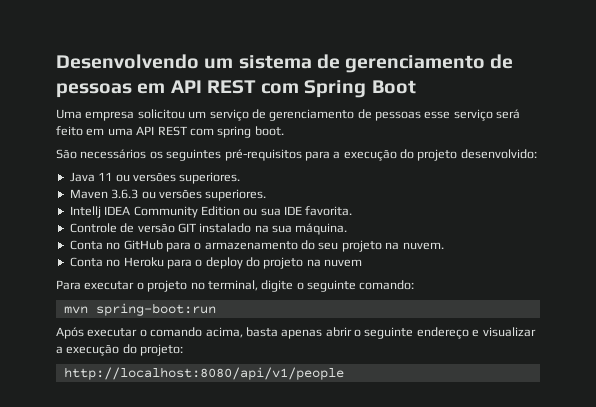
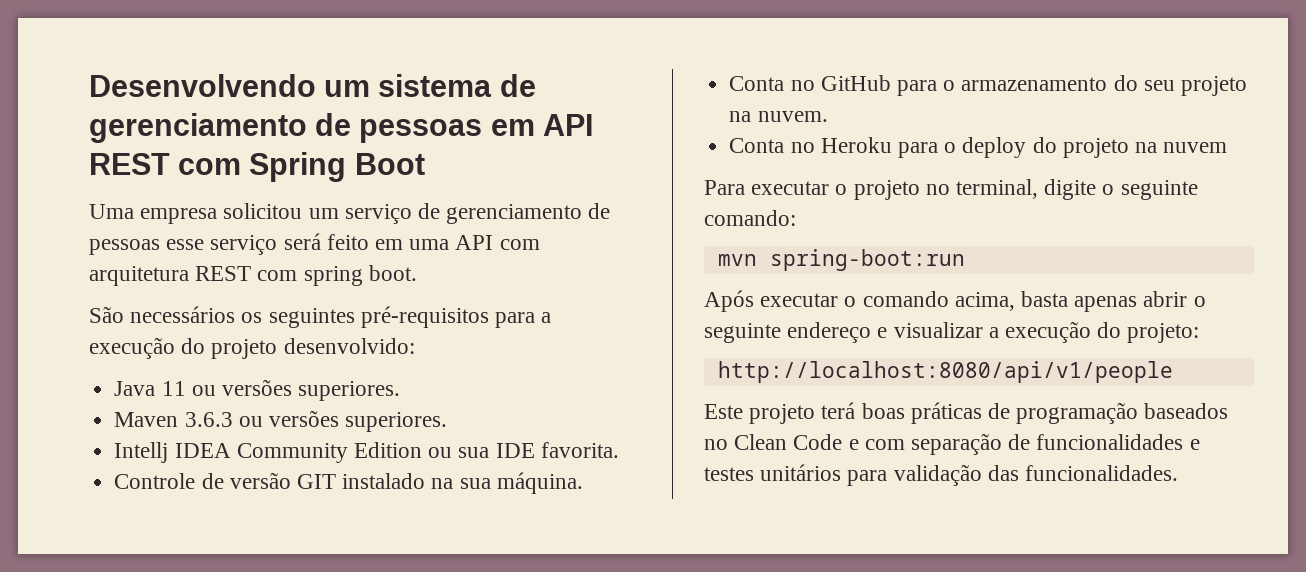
(155, 130) none -> [499,239,540,250] [89,266,189,286] com arquitetura
(344, 373) none -> [704,402,1229,424] [704,433,1200,455] [704,464,1179,486] // Este projeto terá boas práticas de programação baseados no Clean Code e com separação de funcionalidades e testes unitários para validação das funcionalidades.

